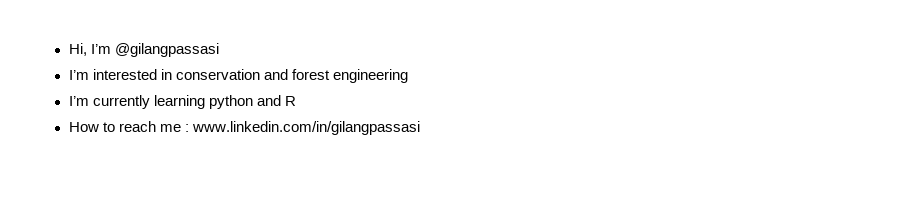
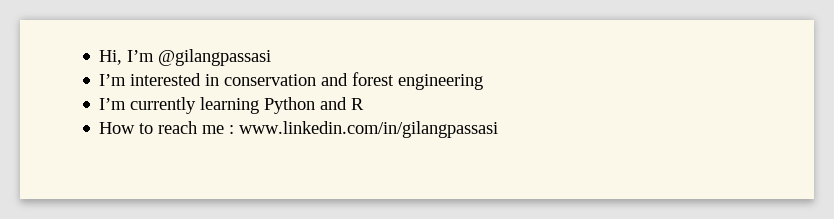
[208,95,253,109] python -> [264,97,316,114] Python

